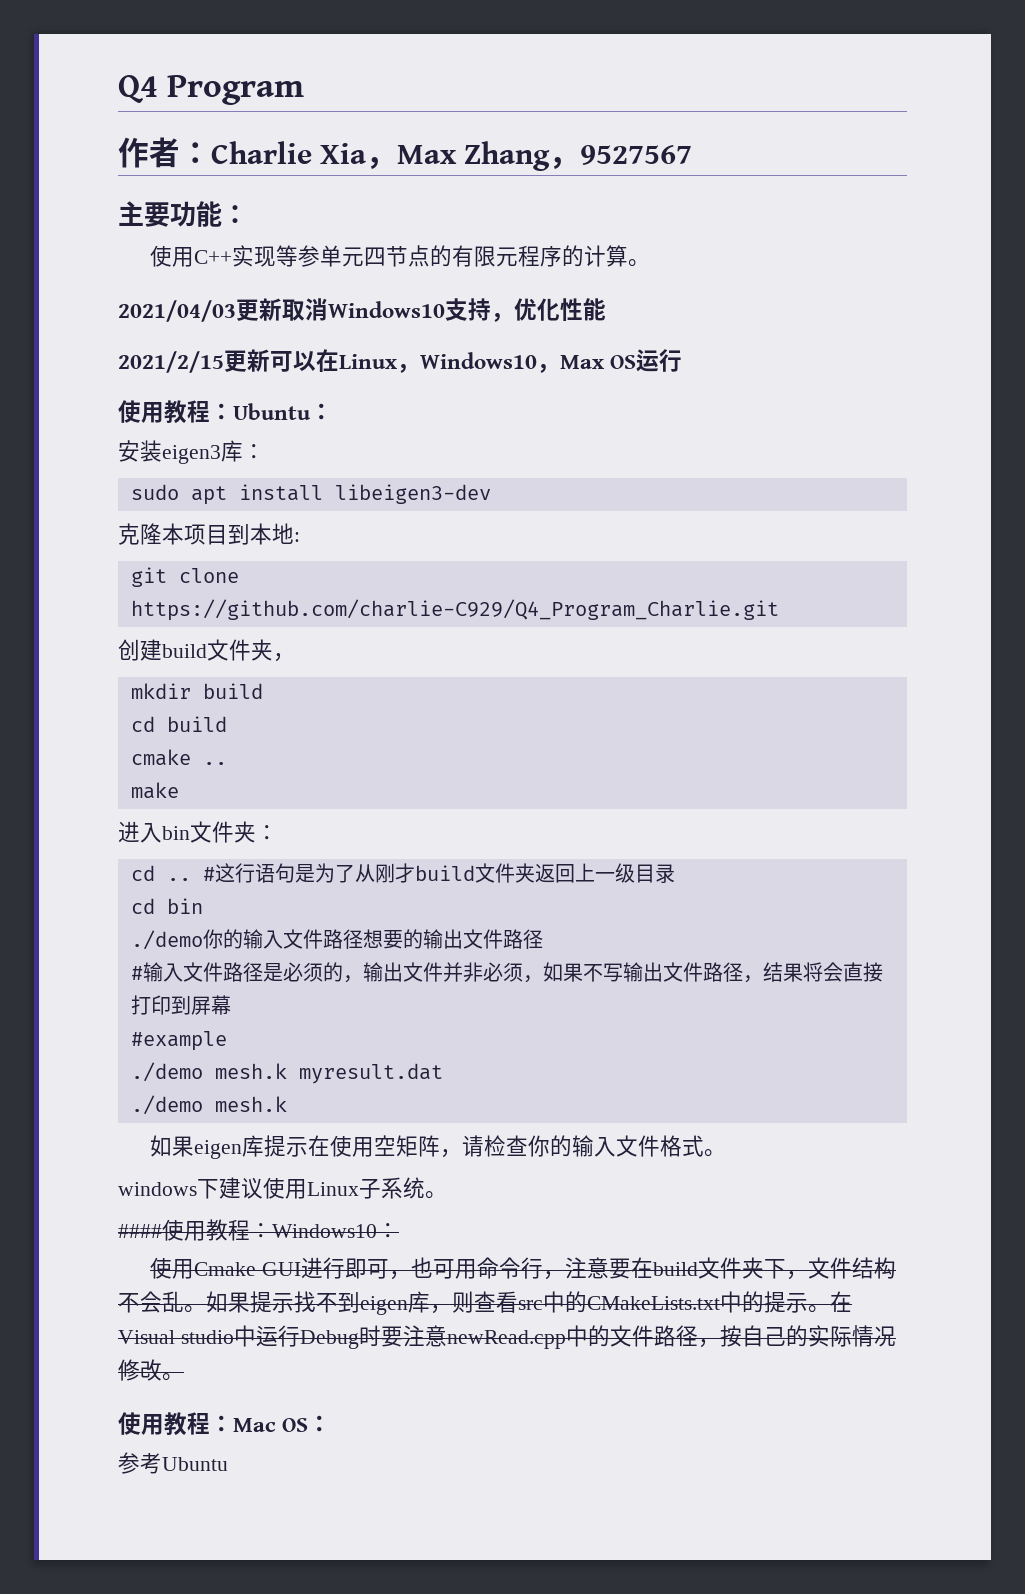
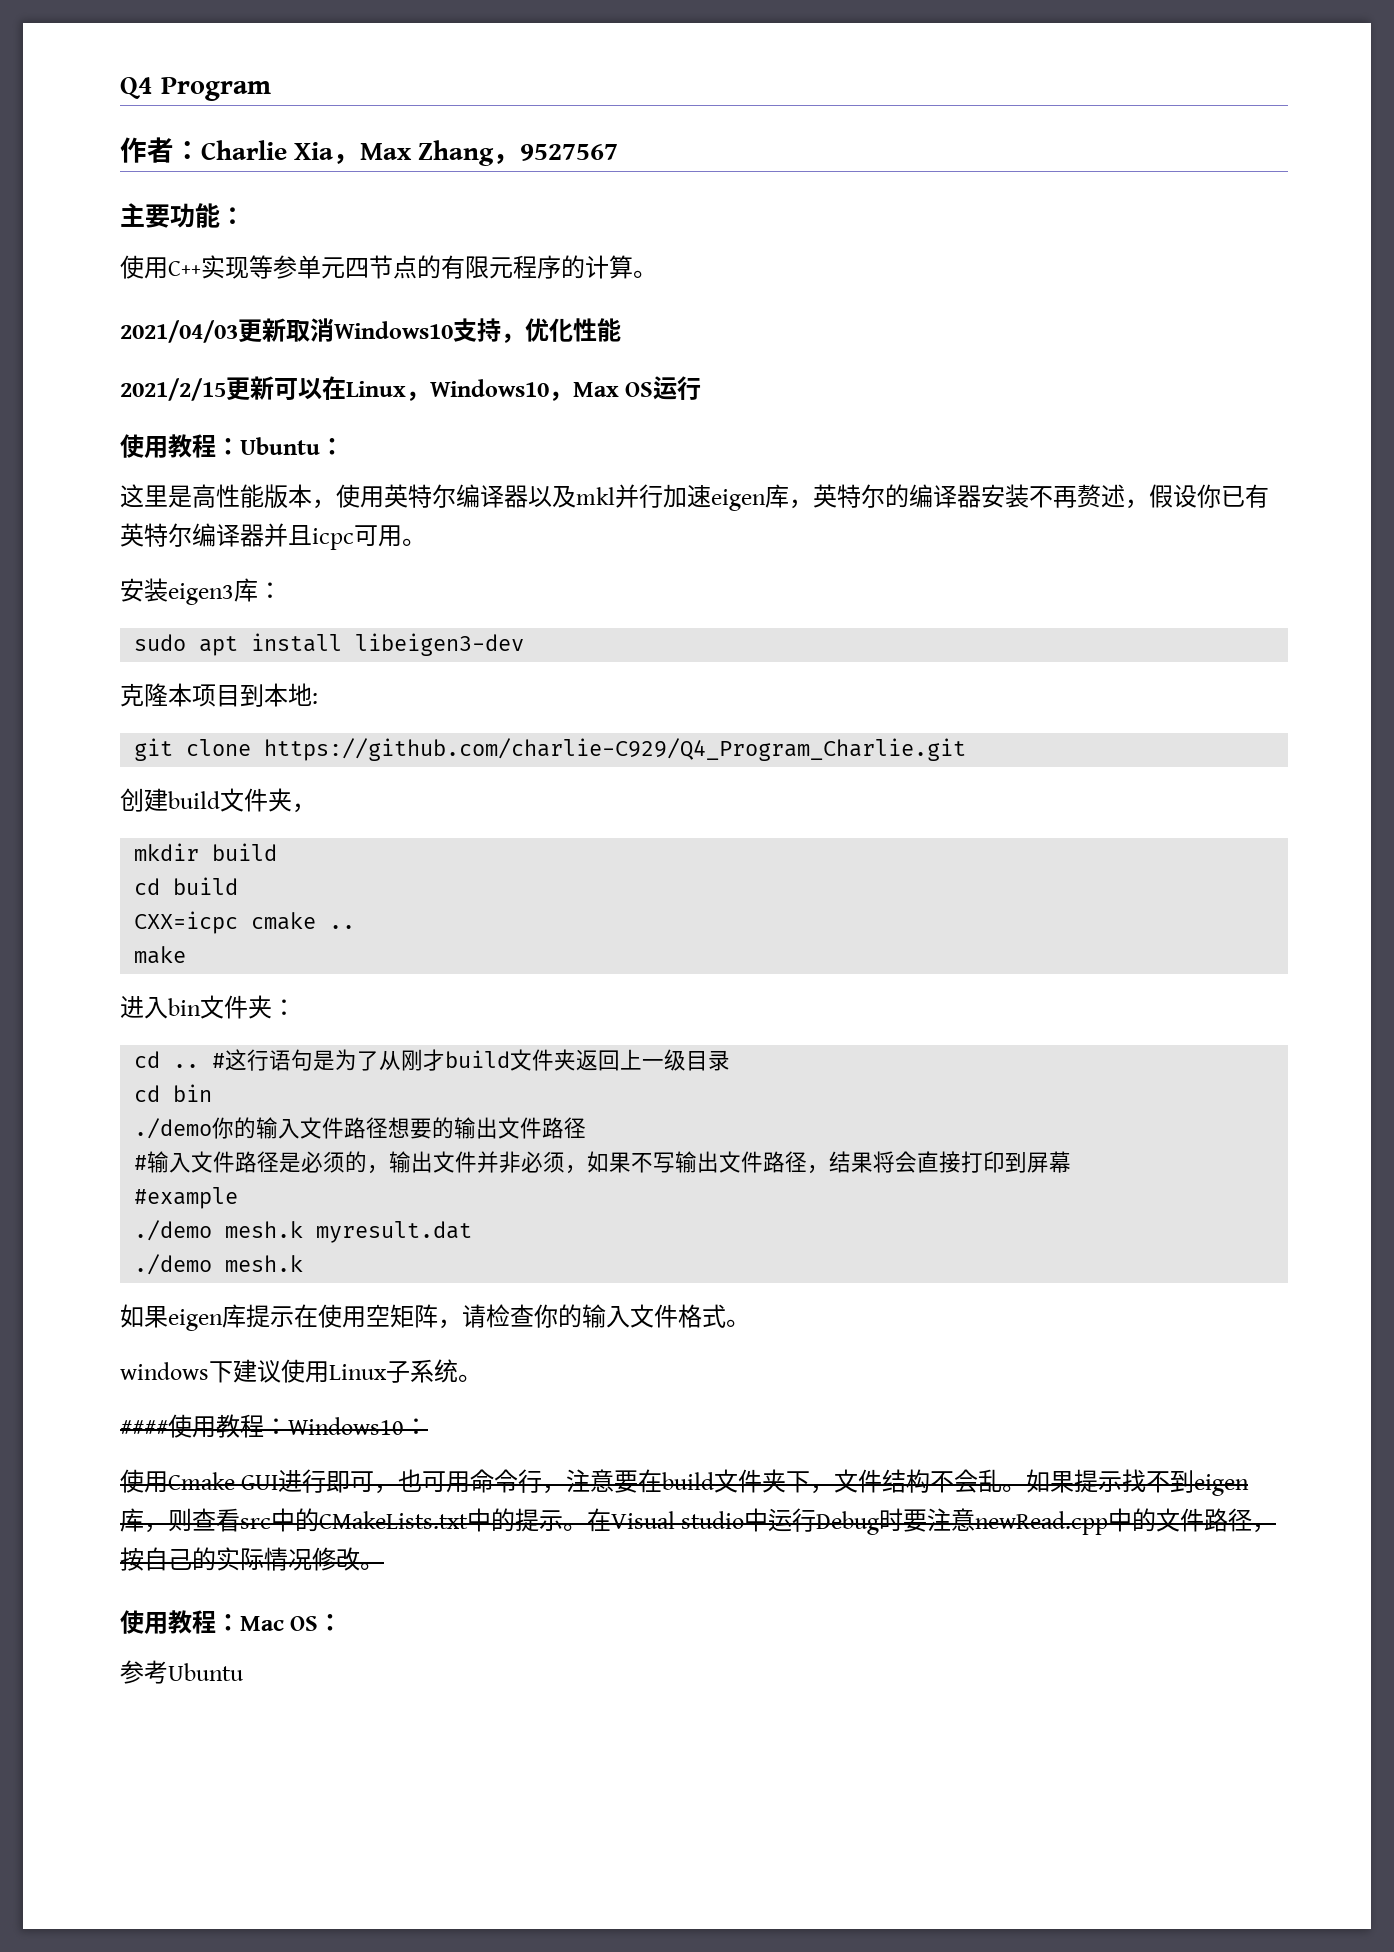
(333, 411) none -> [120,484,1269,511] [120,523,426,550] // 这里是高性能版本，使用英特尔编译器以及mkl并行加速eigen库，英特尔的编译器安装不再赘述，假设你已有英特尔编译器并且icpc可用。
(227, 724) none -> [134,911,239,934] CXX=icpc

